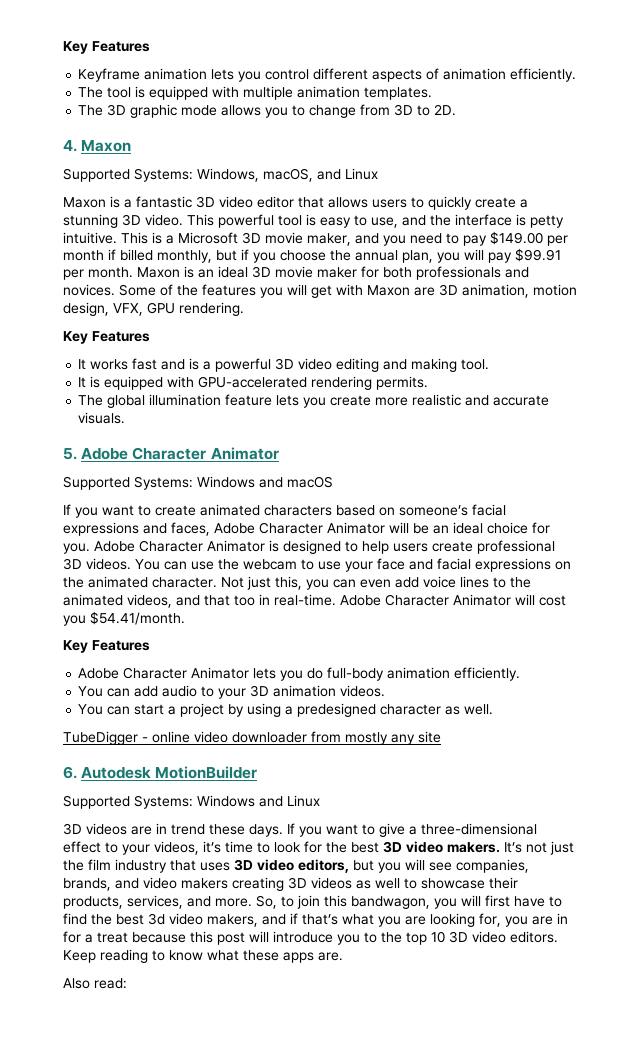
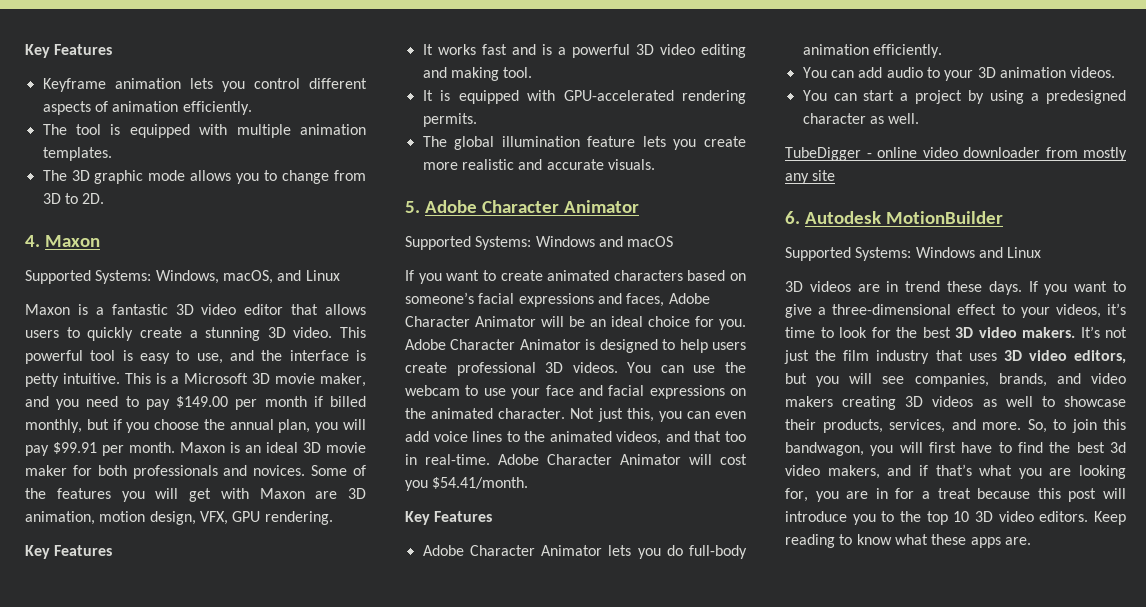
[63,978,127,989] // Also read: -> (1031, 541) none

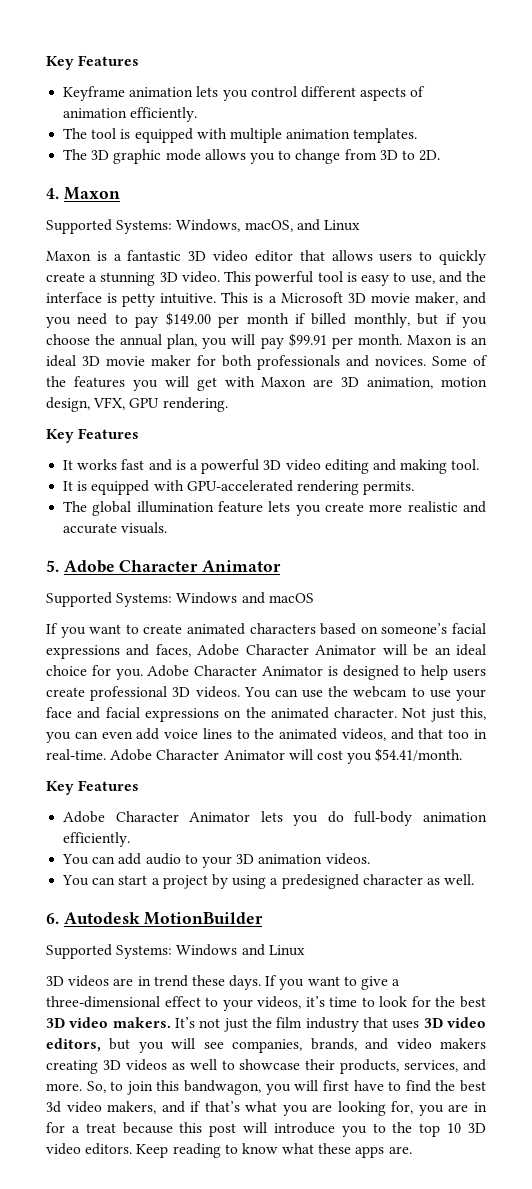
[785,147,1127,161] [785,170,836,184] // TubeDigger - online video downloader from mostly any site -> (475, 879) none

